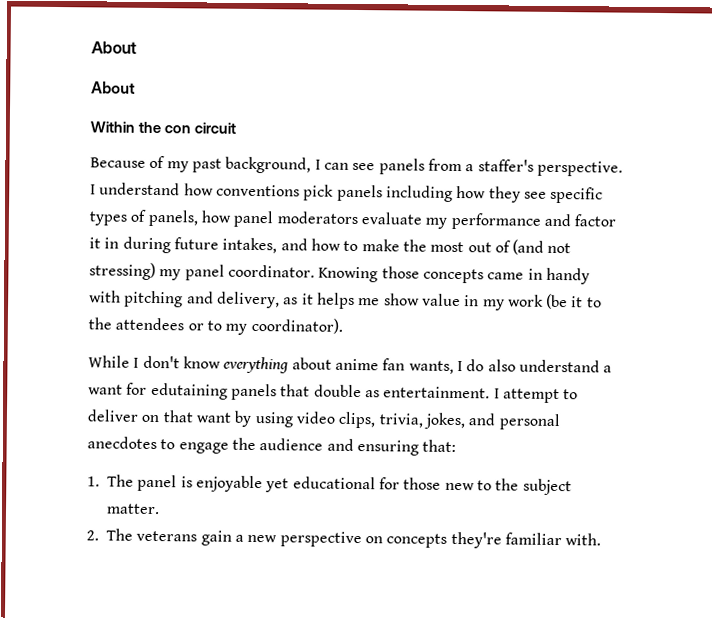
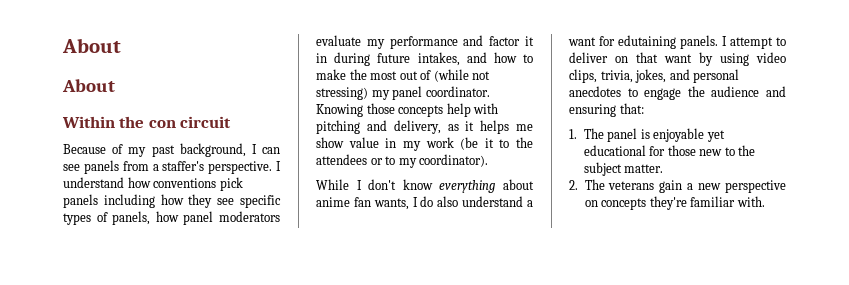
[512,239,545,255] (and -> [433,69,469,82] (while
[487,267,590,285] came in handy -> [446,103,471,117] help
[230,383,491,401] panels that double as entertainment. -> [680,35,718,49] panels.

